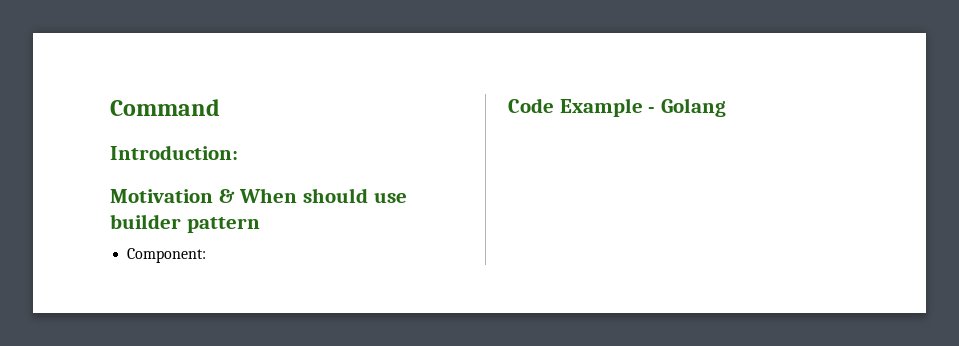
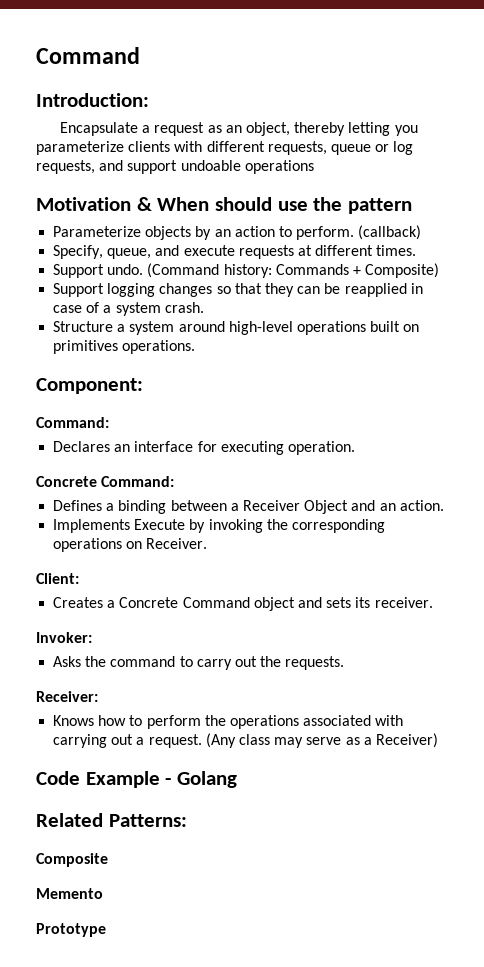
(238, 152) none -> [60,122,418,136] [36,141,414,155] [36,160,314,174] // Encapsulate a request as an object, thereby letting you parameterize clients with different requests, queue or log requests, and support undoable operations
[110,214,181,229] builder -> [313,197,343,211] the
[127,248,207,263] Component: -> [53,225,422,240] [53,245,417,259] [53,263,440,278] [53,283,423,297] [53,302,204,316] [53,321,420,335] [53,340,196,354] [36,378,143,394] [36,417,109,428] [53,441,355,455] [36,476,175,487] [53,500,444,514] [53,519,385,533] [53,538,208,552] [36,573,79,584] [53,597,433,611] [36,632,92,643] [53,656,345,670] [36,691,98,702] [53,715,404,729] [53,733,438,748] Parameterize objects by an action to perform. (callback) // Specify, queue, and execute requests at different times. // Support undo. (Command history: Commands + Composite) // Support logging changes so that they can be reapplied in case of a system crash. // Structure a system around high-level operations built on primitives operations. // Component: // Command: // Declares an interface for executing operation. // Concrete Command: // Defines a binding between a Receiver Object and an action. // Implements Execute by invoking the corresponding operations on Receiver. // Client: // Creates a Concrete Command object and sets its receiver. // Invoker: // Asks the command to carry out the requests. // Receiver: // Knows how to perform the operations associated with carrying out a request. (Any class may serve as a Receiver)
(727, 107) none -> [36,813,187,827] [36,853,108,867] [36,888,103,899] [36,923,106,937] // Related Patterns: // Composite // Memento // Prototype

